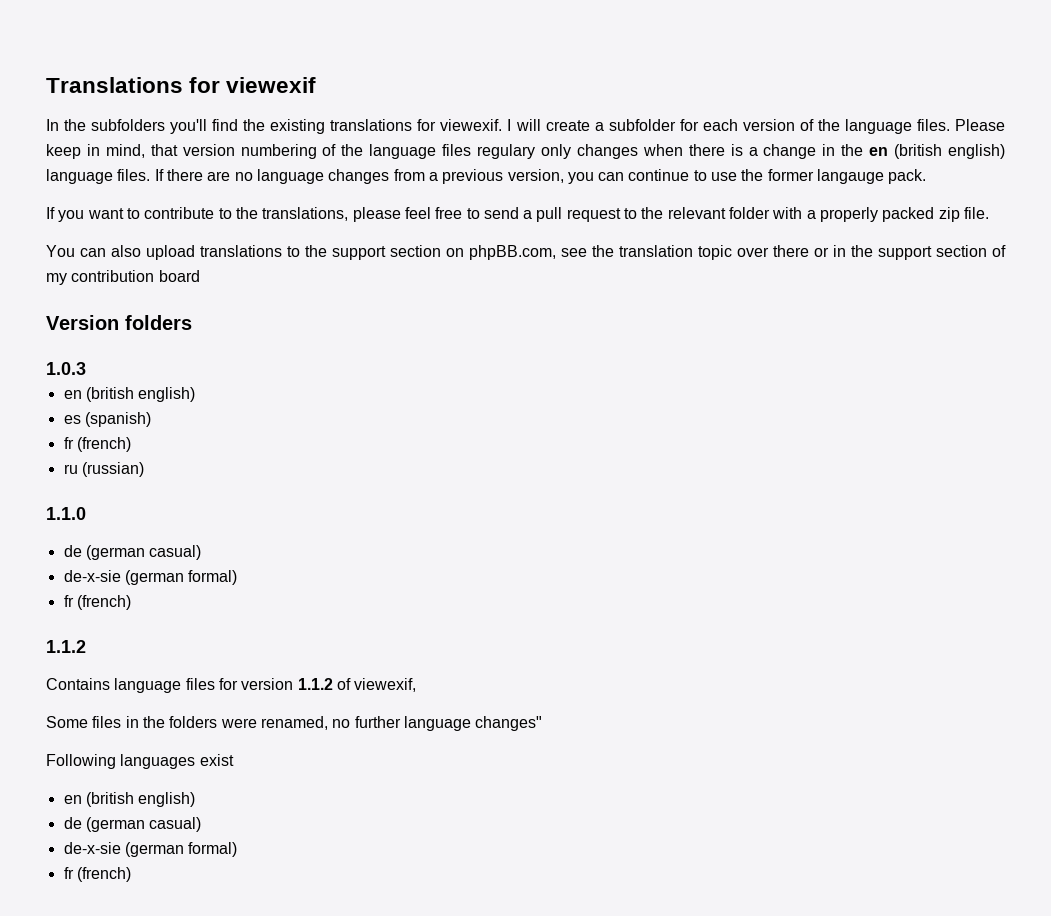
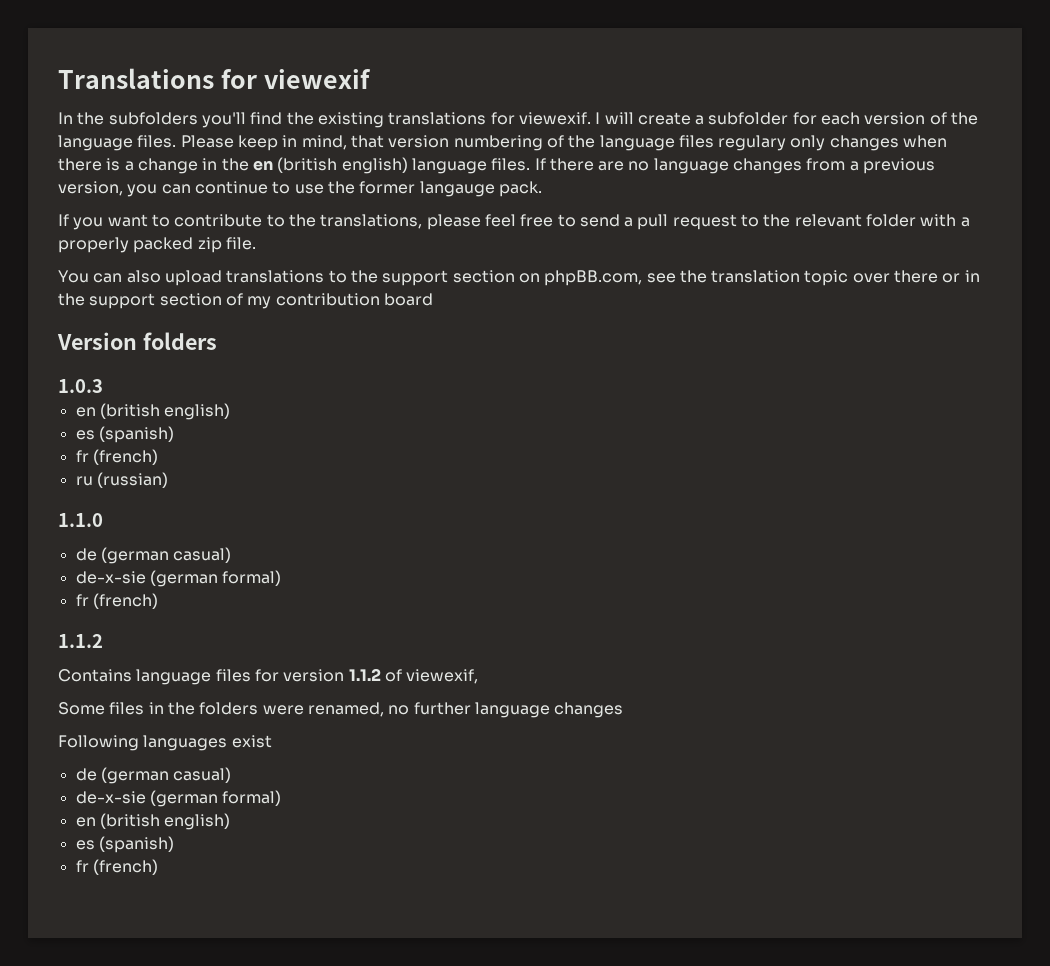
[475,716,543,731] changes" -> [554,702,624,718] changes
[63,792,196,807] [63,817,202,832] [63,842,238,857] // en (british english) // de (german casual) // de-x-sie (german formal) -> [75,767,232,784] [75,790,282,807] [75,813,231,830] [75,836,174,853] // de (german casual) // de-x-sie (german formal) // en (british english) // es (spanish)

